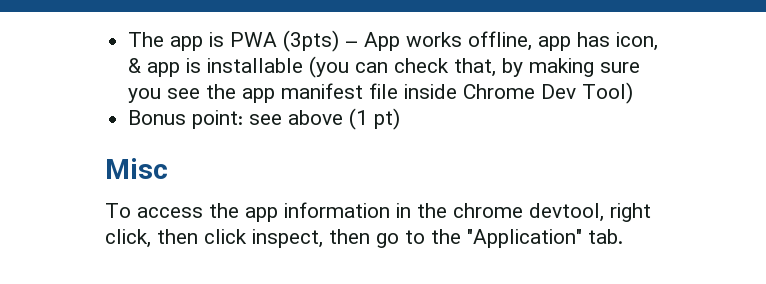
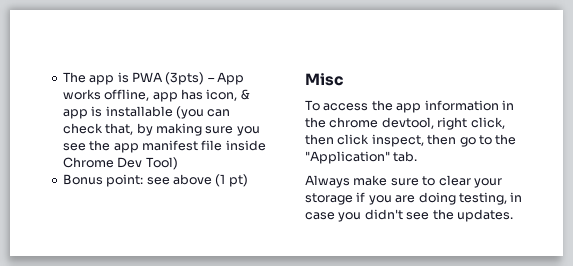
(623, 236) none -> [305,175,502,188] [305,192,523,205] [305,209,513,222] // Always make sure to clear your storage if you are doing testing, in case you didn't see the updates.

